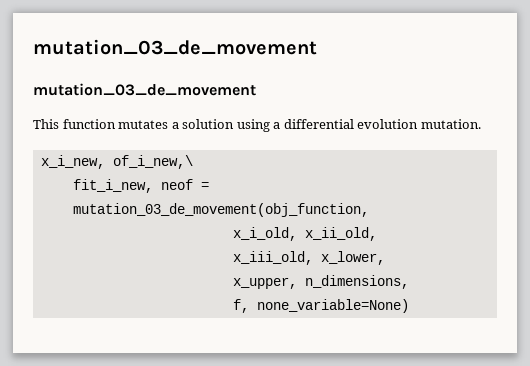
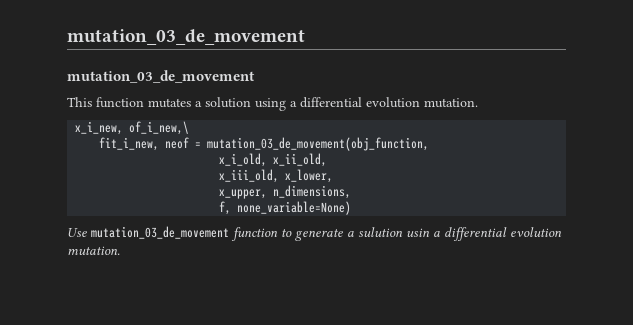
(409, 306) none -> [67,226,562,241] [67,246,120,255] // Use mutation_03_de_movement function to generate a sulution usin a differential evolution mutation.

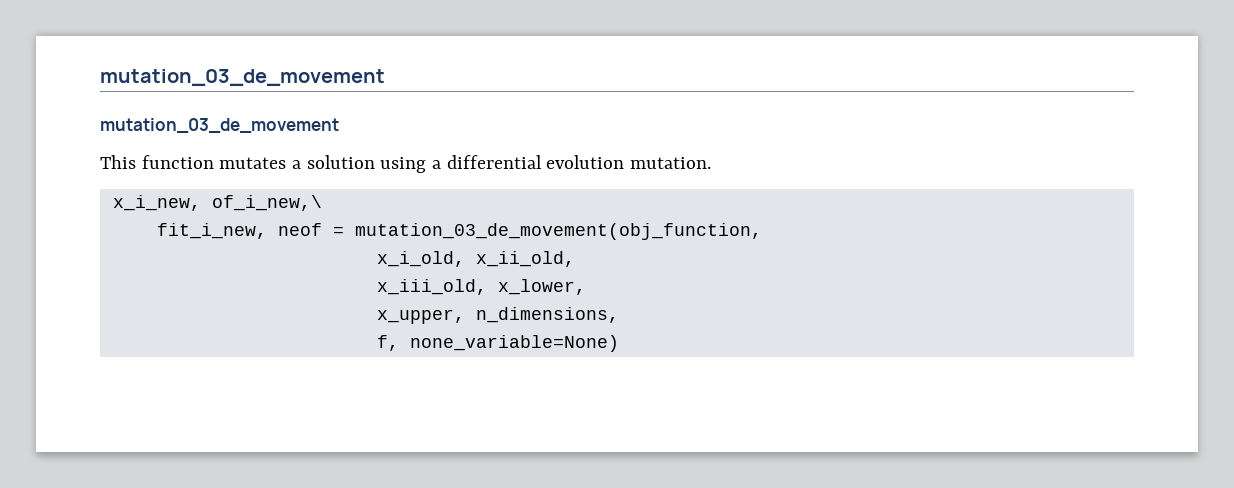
[67,226,562,241] [67,246,120,255] // Use mutation_03_de_movement function to generate a sulution usin a differential evolution mutation. -> (619, 343) none

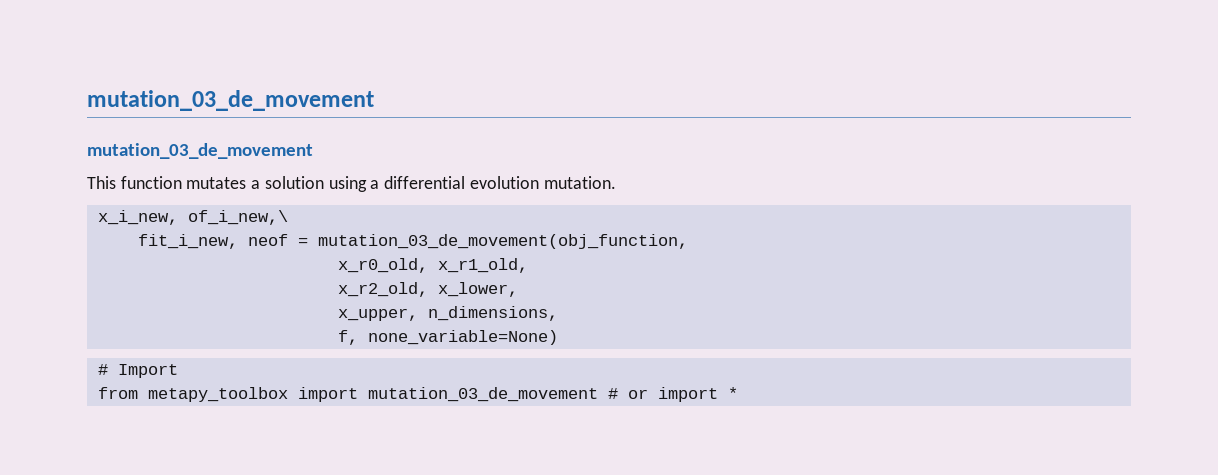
[376,251,575,267] [376,279,487,295] x_i_old, x_ii_old, // x_iii_old, -> [337,258,528,273] [337,282,428,297] x_r0_old, x_r1_old, // x_r2_old,
(619, 343) none -> [97,364,178,378] [97,387,738,402] // # Import // from metapy_toolbox import mutation_03_de_movement # or import *

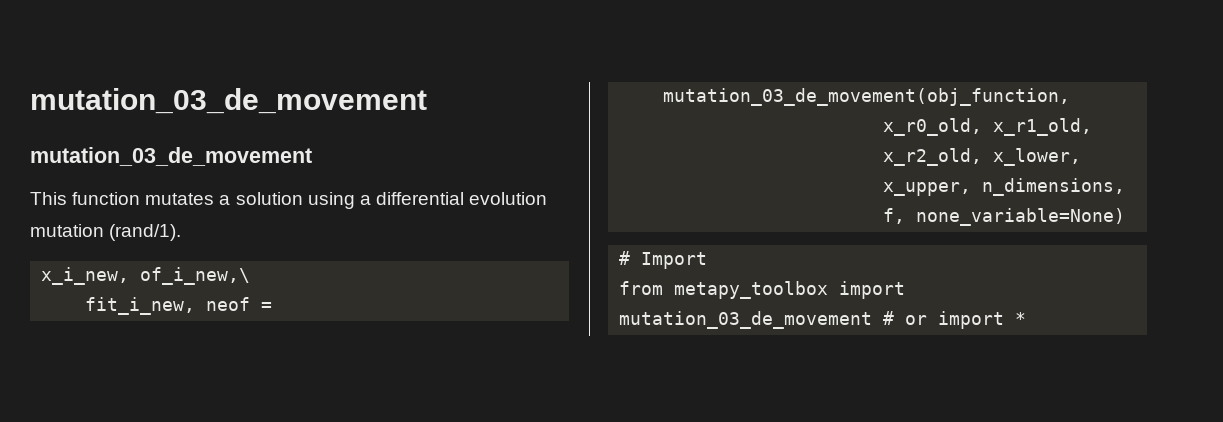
[543,176,616,189] mutation. -> [30,224,182,241] mutation (rand/1).

